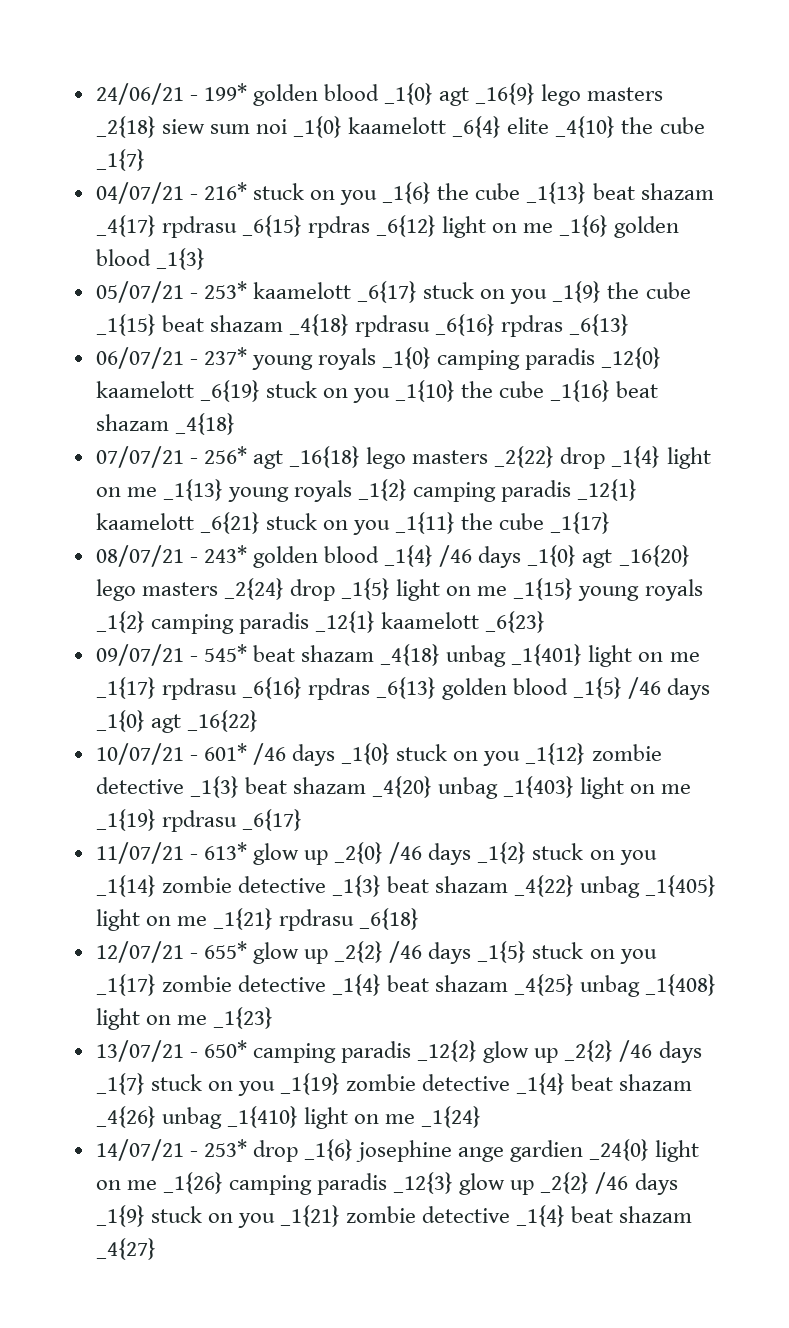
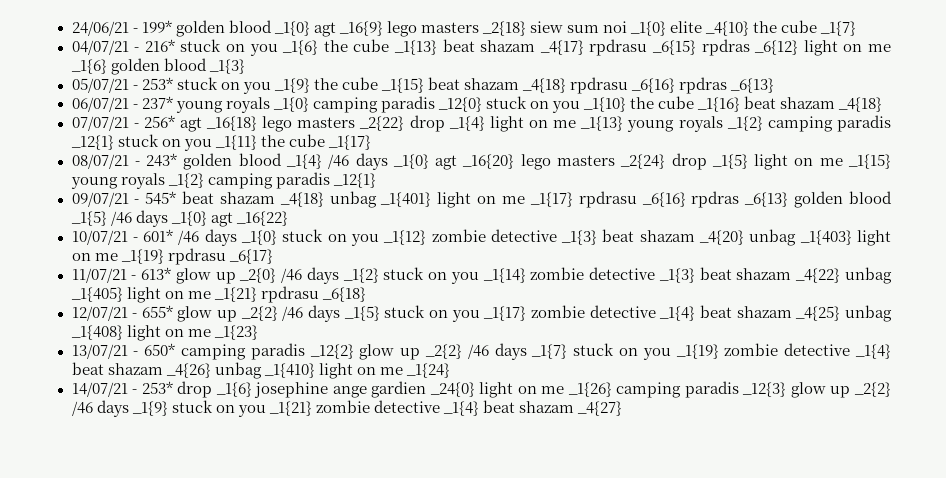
[348,116,502,138] kaamelott _6{4} -> (667, 28) none
[252,281,418,303] kaamelott _6{17} -> (173, 83) none
[95,380,260,402] kaamelott _6{19} -> (482, 104) none
[95,512,260,534] kaamelott _6{21} -> (114, 142) none
[381,611,546,633] kaamelott _6{23} -> (376, 180) none

